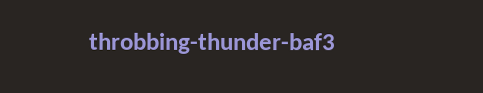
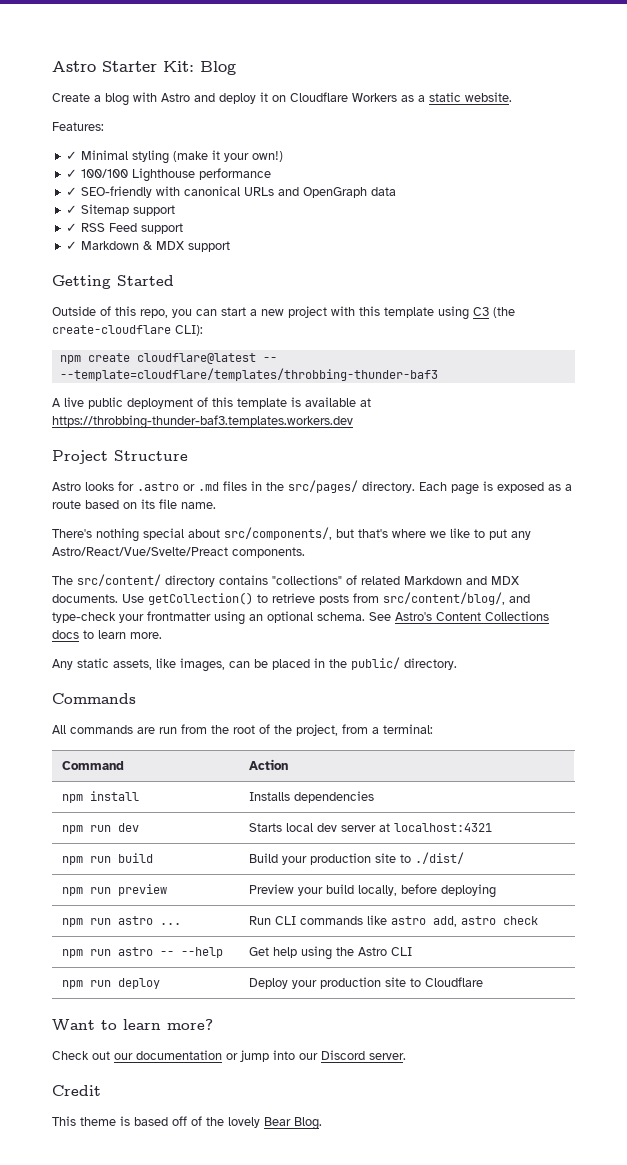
[88,32,336,55] throbbing-thunder-baf3 -> [52,61,236,75] [52,92,512,106] [52,122,104,131] [66,150,284,164] [66,168,272,182] [66,186,397,198] [66,204,176,216] [66,223,184,234] [66,241,231,252] [52,275,174,289] [52,306,515,320] [52,325,203,336] [59,353,277,364] [59,368,438,381] [52,397,371,409] [52,415,353,429] [52,450,188,464] [52,480,572,495] [52,499,216,509] [52,527,531,542] [52,547,305,558] [52,574,519,587] [52,592,530,605] [52,611,549,625] [52,630,162,639] [52,657,457,672] [52,693,136,704] [52,724,433,736] [61,761,124,770] [248,759,288,770] [61,791,139,803] [248,791,374,803] [61,823,139,834] [248,823,492,832] [61,853,153,865] [248,852,464,865] [61,884,167,896] [248,884,496,898] [61,916,181,927] [248,915,538,927] [61,947,223,958] [248,946,412,960] [61,978,160,989] [248,977,483,989] [52,1019,213,1031] [52,1050,406,1062] [52,1085,101,1096] [52,1116,322,1130] Astro Starter Kit: Blog // Create a blog with Astro and deploy it on Cloudflare Workers as a static website. // Features: // ✓ Minimal styling (make it your own!) // ✓ 100/100 Lighthouse performance // ✓ SEO-friendly with canonical URLs and OpenGraph data // ✓ Sitemap support // ✓ RSS Feed support // ✓ Markdown & MDX support // Getting Started // Outside of this repo, you can start a new project with this template using C3 (the create-cloudflare CLI): // npm create cloudflare@latest -- --template=cloudflare/templates/throbbing-thunder-baf3 // A live public deployment of this template is available at https://throbbing-thunder-baf3.templates.workers.dev // Project Structure // Astro looks for .astro or .md files in the src/pages/ directory. Each page is exposed as a route based on its file name. // There's nothing special about src/components/, but that's where we like to put any Astro/React/Vue/Svelte/Preact components. // The src/content/ directory contains "collections" of related Markdown and MDX documents. Use getCollection() to retrieve posts from src/content/blog/, and type-check your frontmatter using an optional schema. See Astro's Content Collections docs to learn more. // Any static assets, like images, can be placed in the public/ directory. // Commands // All commands are run from the root of the project, from a terminal: // Command | Action // npm install | Installs dependencies // npm run dev | Starts local dev server at localhost:4321 // npm run build | Build your production site to ./dist/ // npm run preview | Preview your build locally, before deploying // npm run astro ... | Run CLI commands like astro add, astro check // npm run astro -- --help | Get help using the Astro CLI // npm run deploy | Deploy your production site to Cloudflare // Want to learn more? // Check out our documentation or jump into our Discord server. // Credit // This theme is based off of the lovely Bear Blog.

